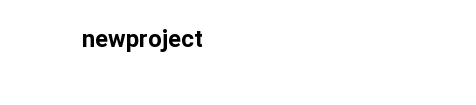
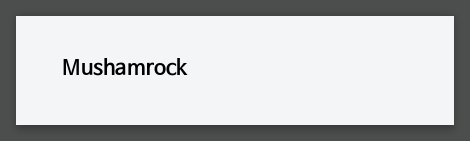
[82,29,203,52] newproject -> [62,58,188,76] Mushamrock

